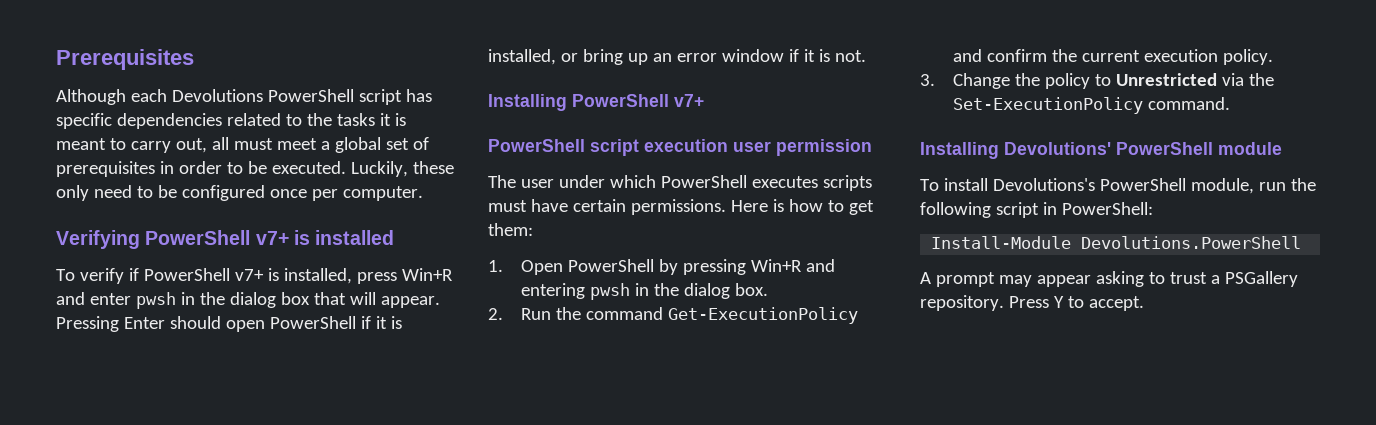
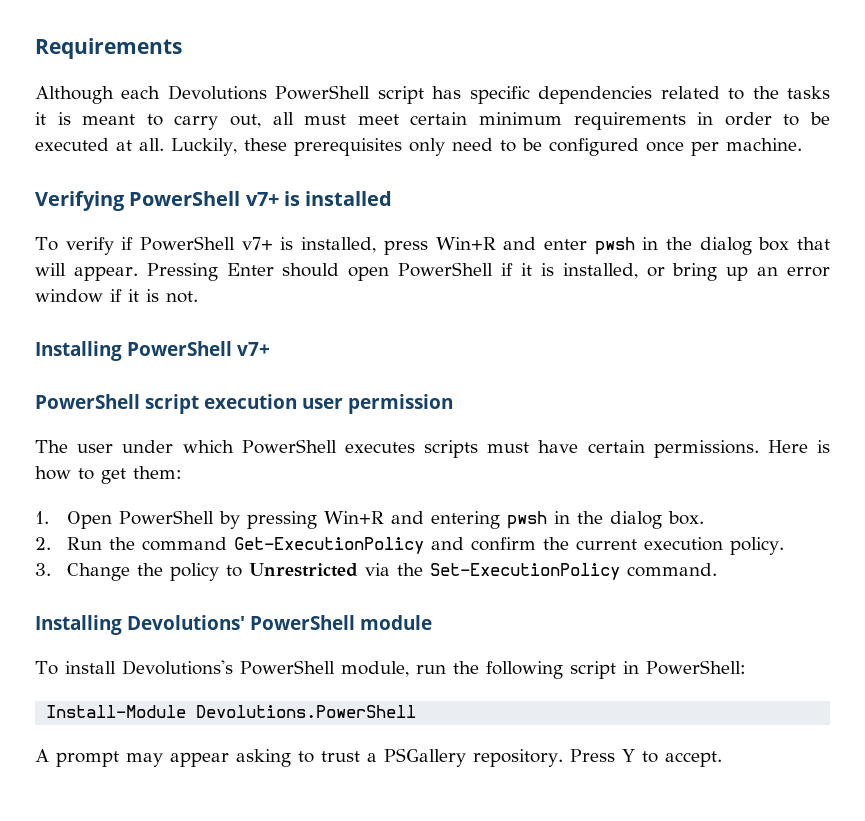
[56,49,194,70] Prerequisites -> [35,38,182,59] Requirements
[320,137,429,153] [56,161,155,177] a global set of prerequisites -> [410,112,686,130] certain minimum requirements
[271,161,346,174] executed. -> [35,138,164,151] executed at all.
(454, 167) none -> [293,138,402,156] prerequisites
[342,186,423,201] computer. -> [725,138,802,151] machine.

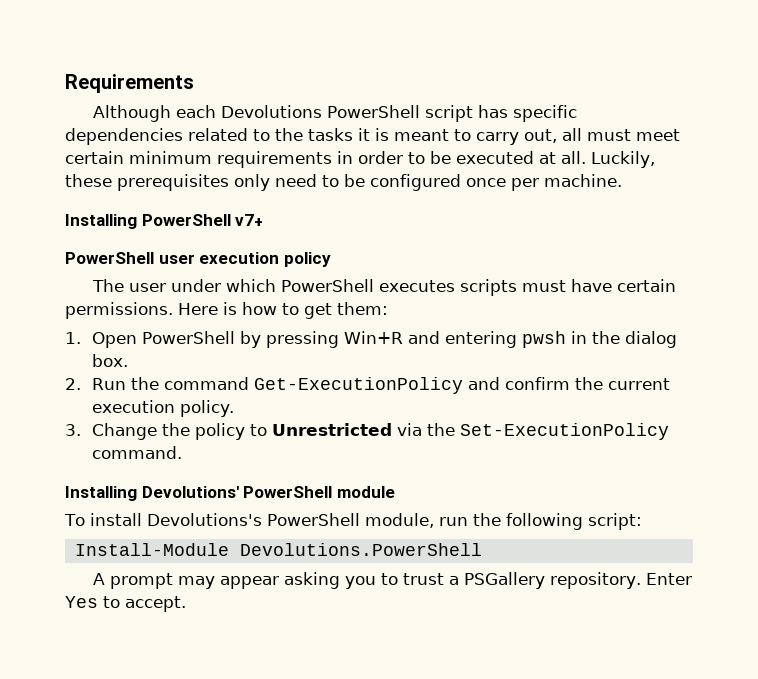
[35,191,393,211] [35,236,830,255] [35,262,830,281] [35,289,198,303] // Verifying PowerShell v7+ is installed // To verify if PowerShell v7+ is installed, press Win+R and enter pwsh in the dialog box that will appear. Pressing Enter should open PowerShell if it is installed, or bring up an error window if it is not. -> (622, 180) none
[145,394,453,414] script execution user permission -> [158,252,331,267] user execution policy
[569,660,746,679] script in PowerShell: -> [587,513,642,530] script:
(291, 758) none -> [345,576,377,589] you
[569,749,635,762] Press Y -> [646,573,693,585] [65,596,98,608] Enter Yes

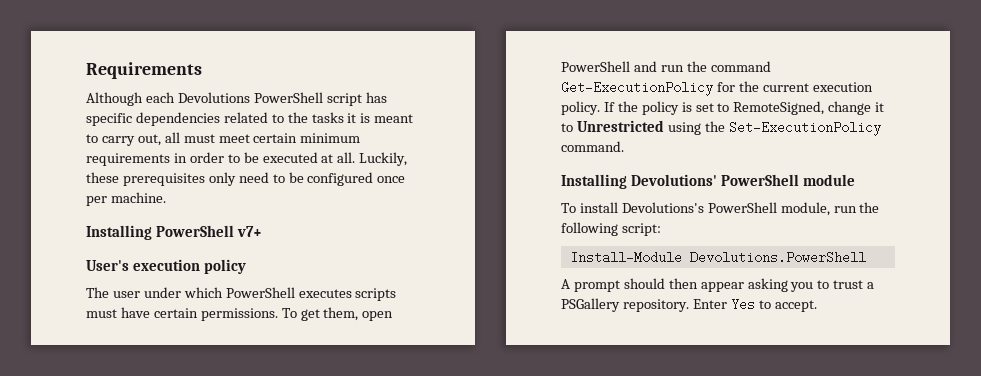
[65,252,195,264] PowerShell user -> [86,260,129,271] User's
[178,302,388,319] [65,331,677,348] [91,354,128,367] [65,378,126,390] Here is how to get them: // 1. Open PowerShell by pressing Win+R and entering pwsh in the dialog box. // 2. Run -> [281,307,394,321] [561,61,684,72] To get them, open PowerShell and run
[467,377,570,390] and confirm -> [716,82,735,92] for
[65,423,245,440] // 3. Change the policy -> [603,101,885,115] If the policy is set to RemoteSigned, change it
[396,423,422,436] via -> [667,122,701,135] using
[178,576,216,589] may -> [623,278,698,289] should then

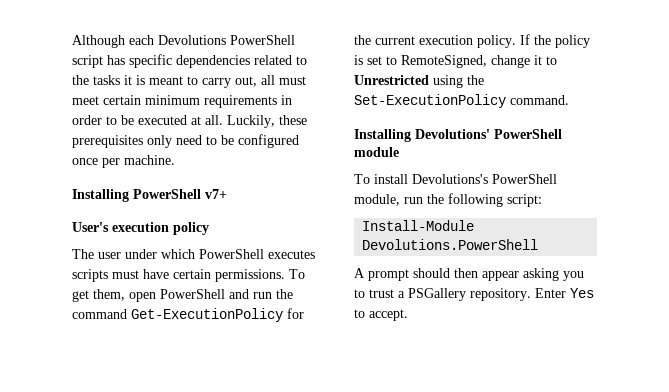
[86,62,202,79] Requirements // -> (72, 41) none

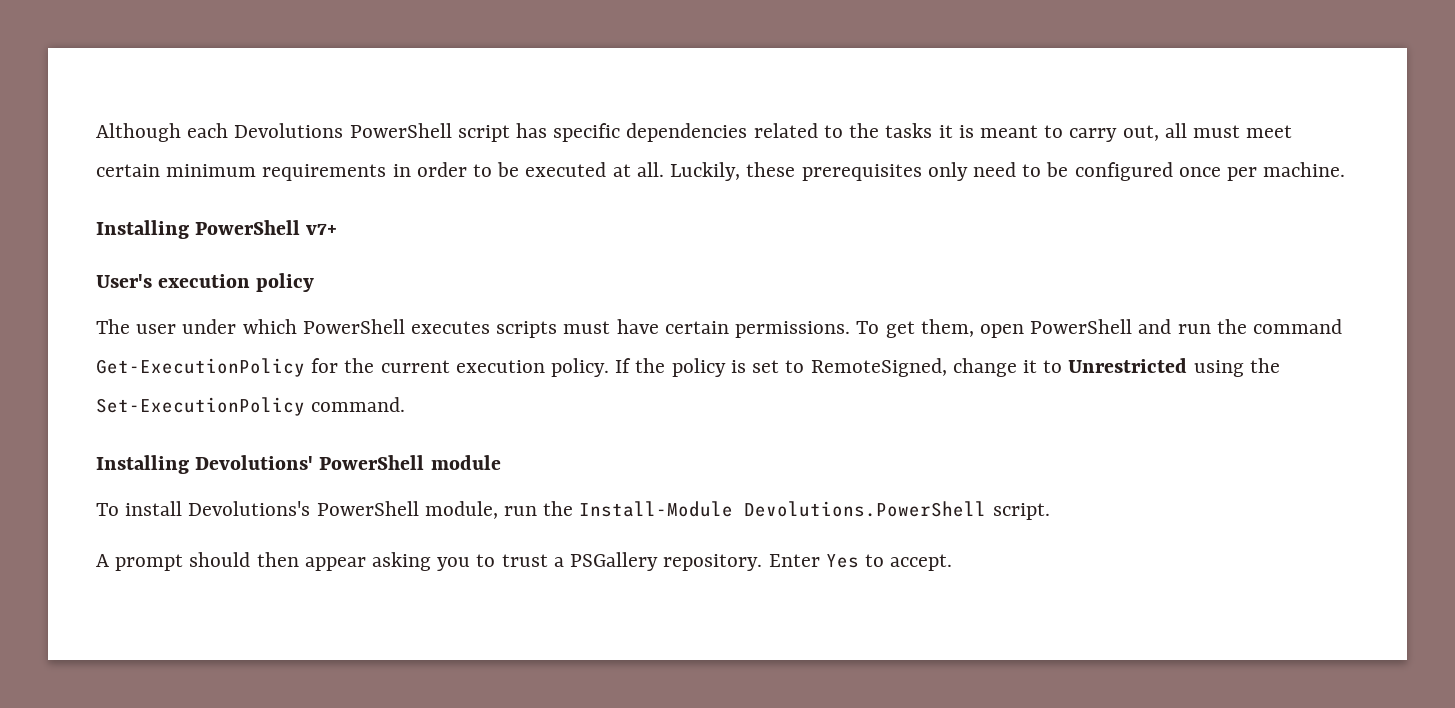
[448,193,542,207] following script: // -> (574, 508) none
(539, 244) none -> [992,503,1050,520] script.

